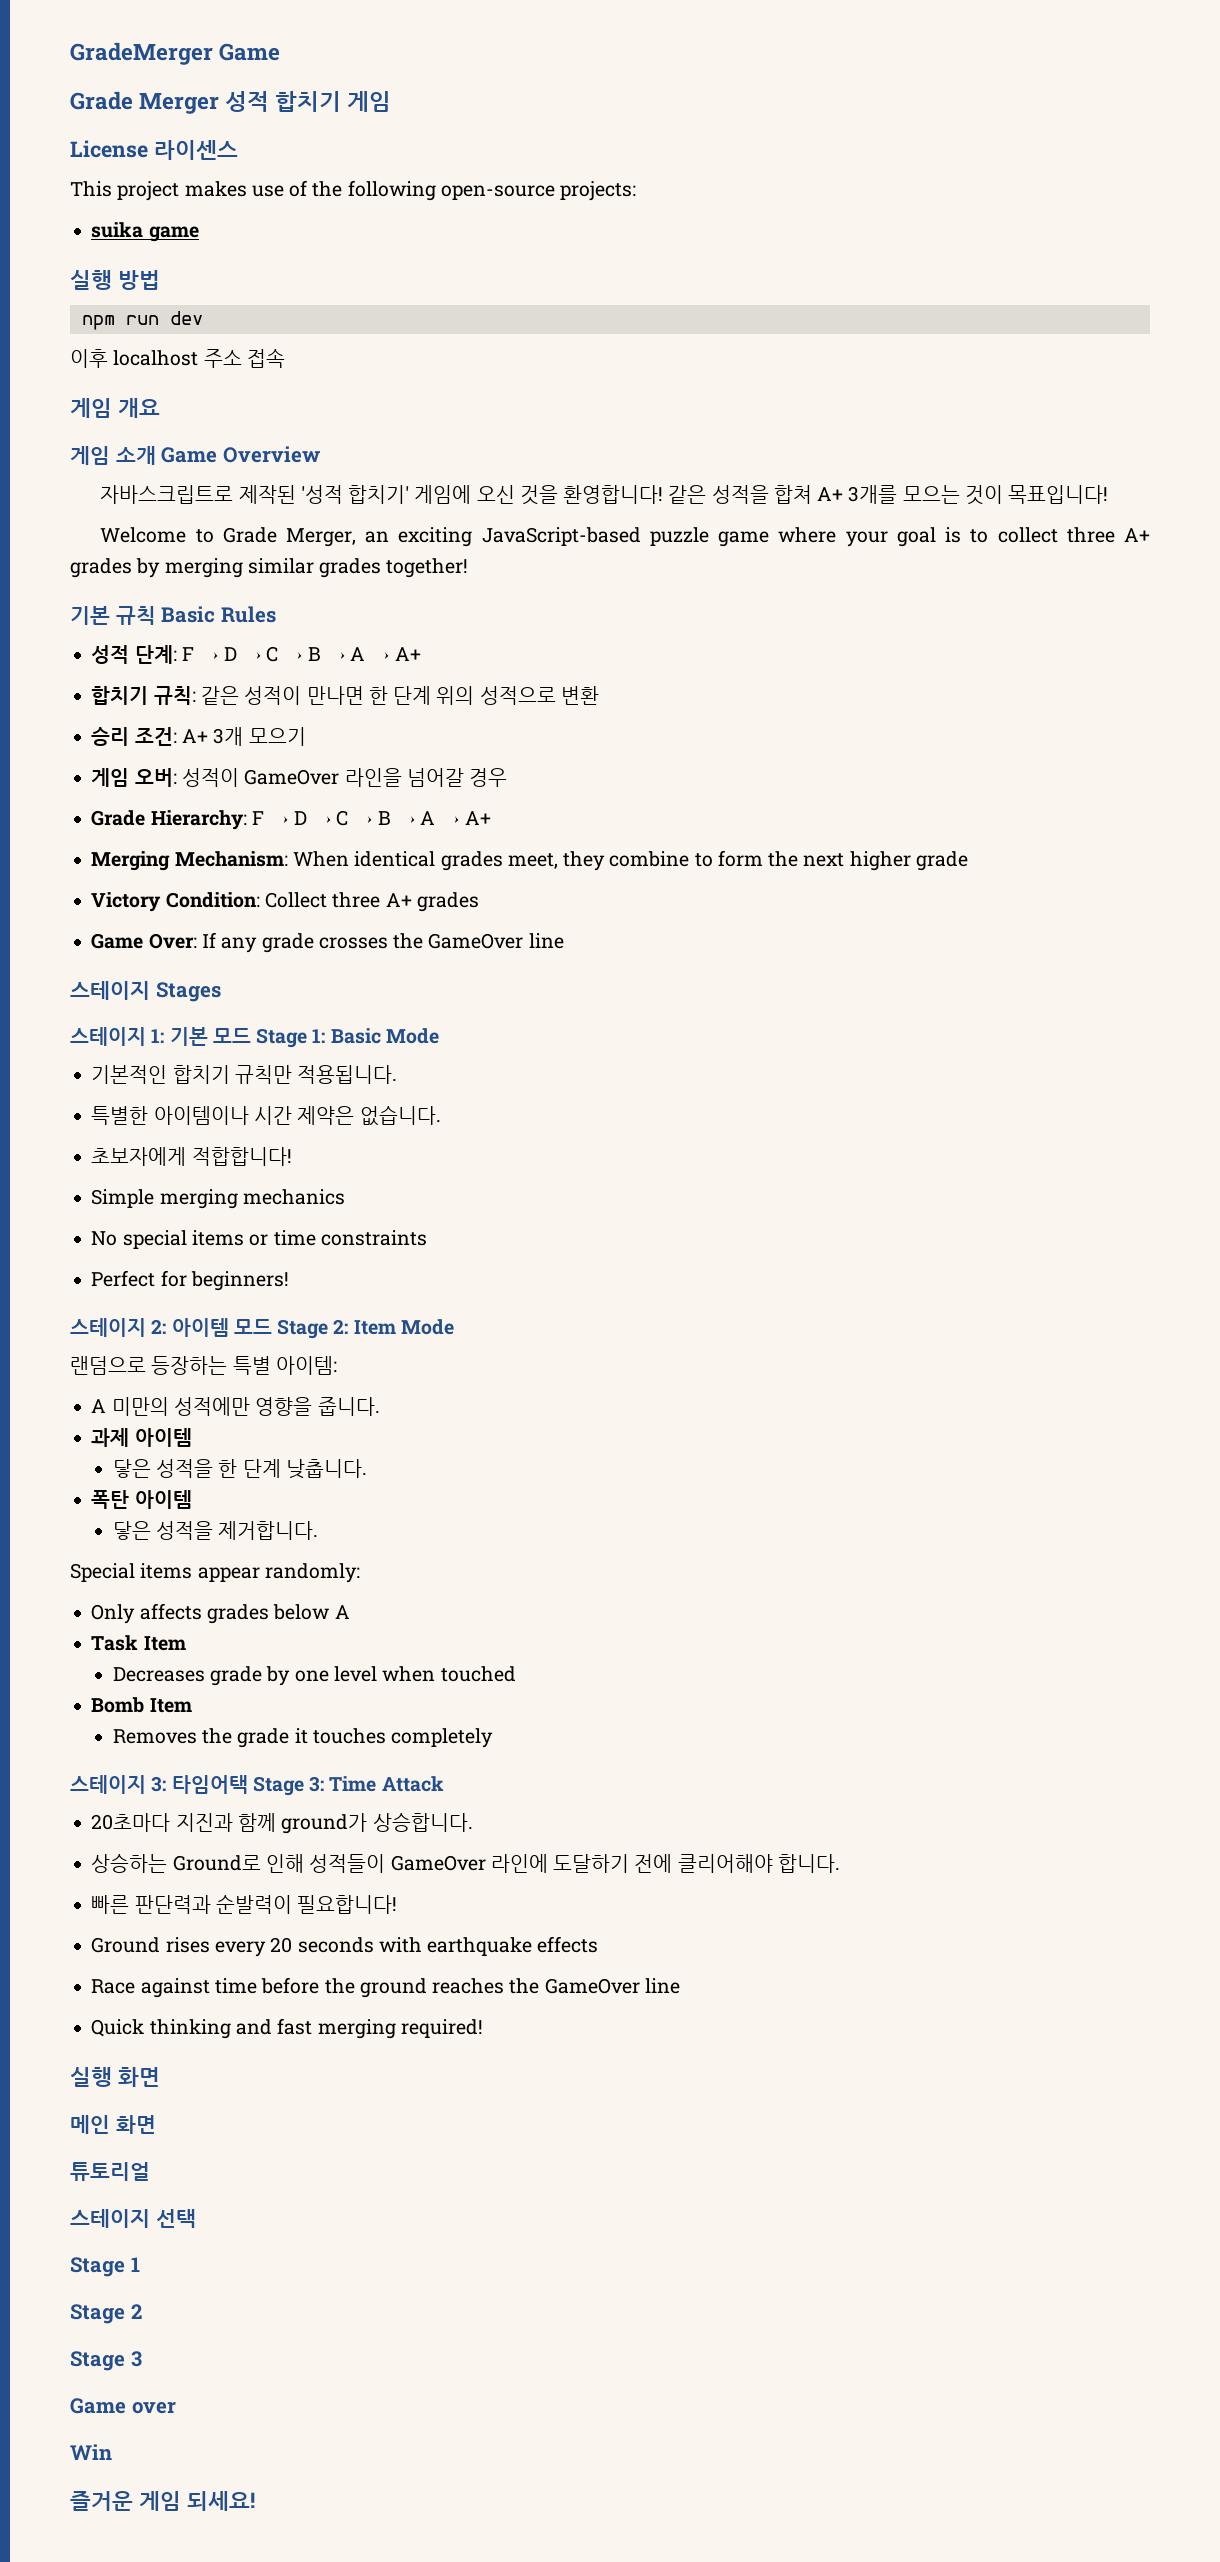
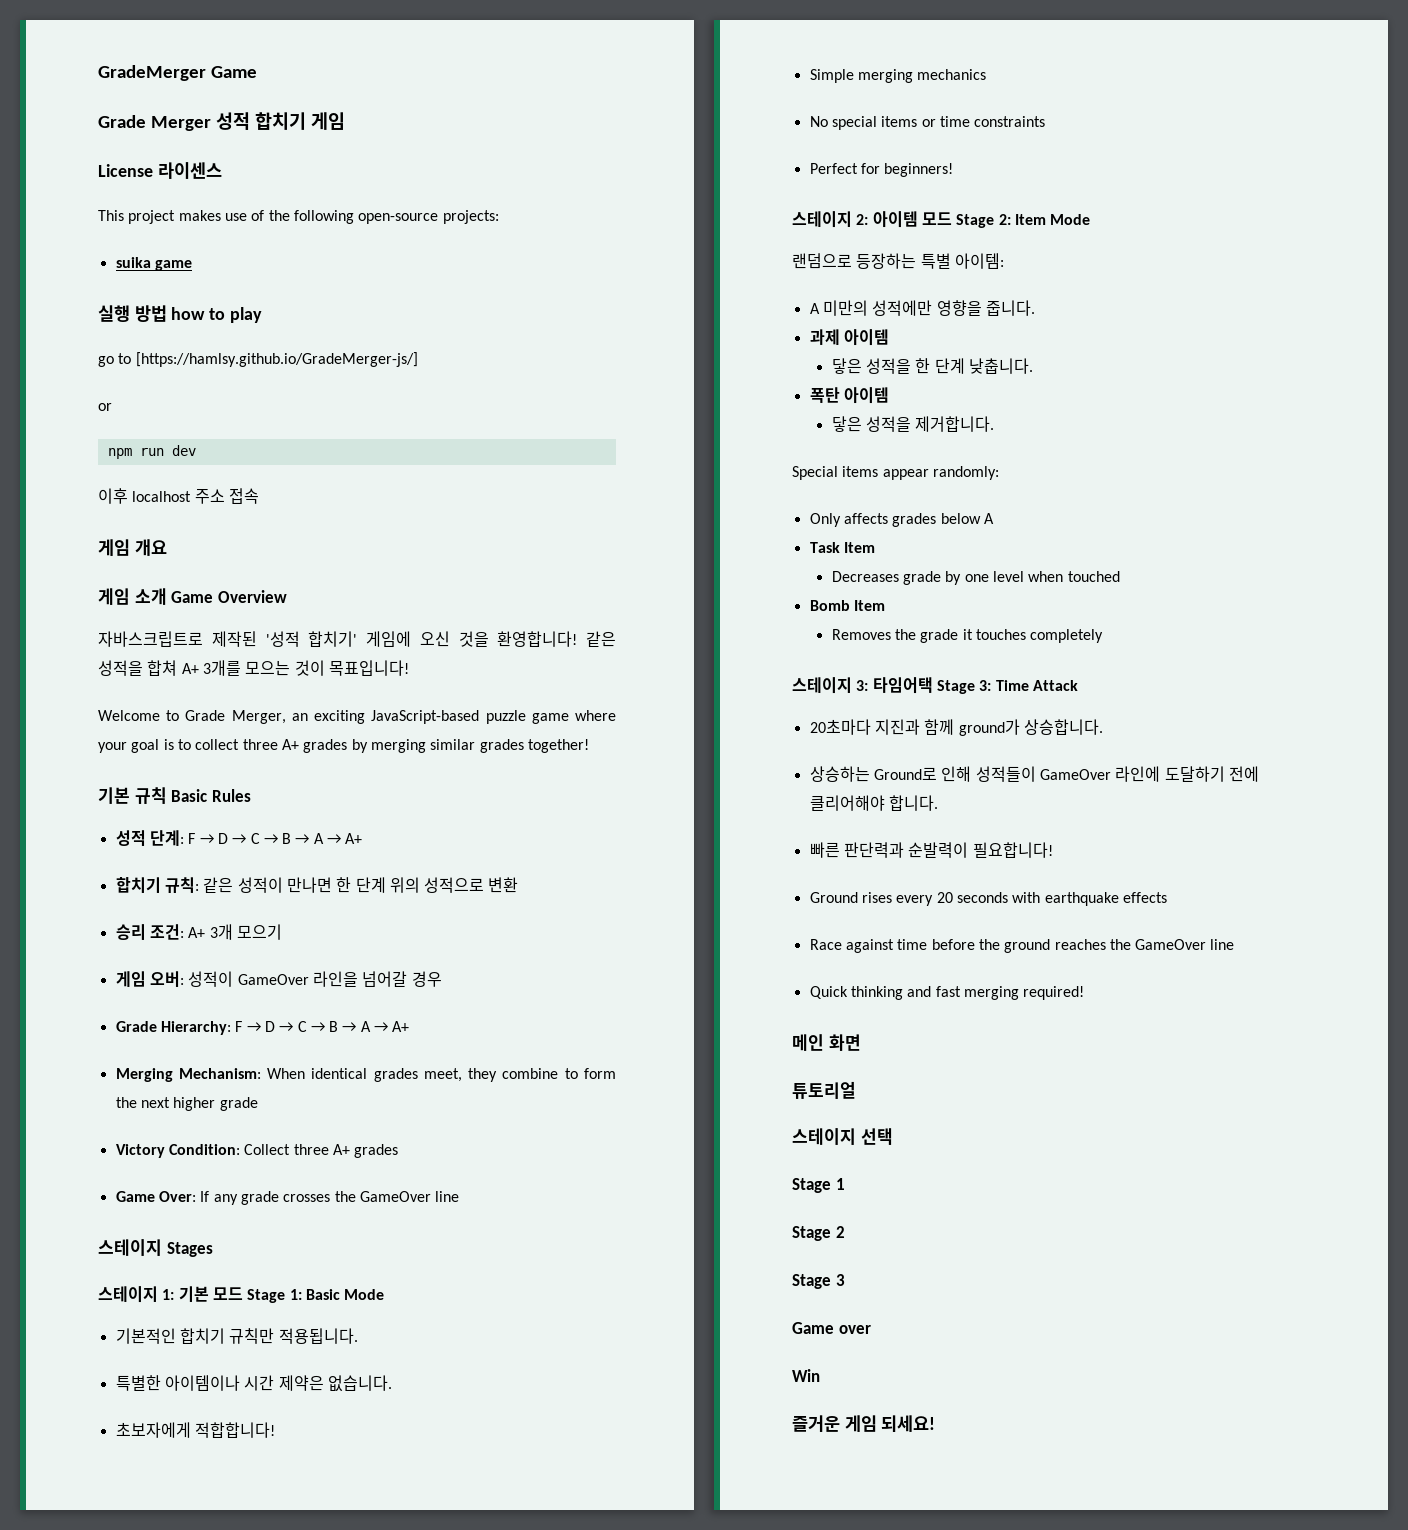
(160, 280) none -> [171,307,262,323] [98,352,418,367] [98,403,112,411] how to play // go to [https://hamlsy.github.io/GradeMerger-js/] // or
[70,2067,160,2087] // 실행 화면 -> (1085, 993) none

